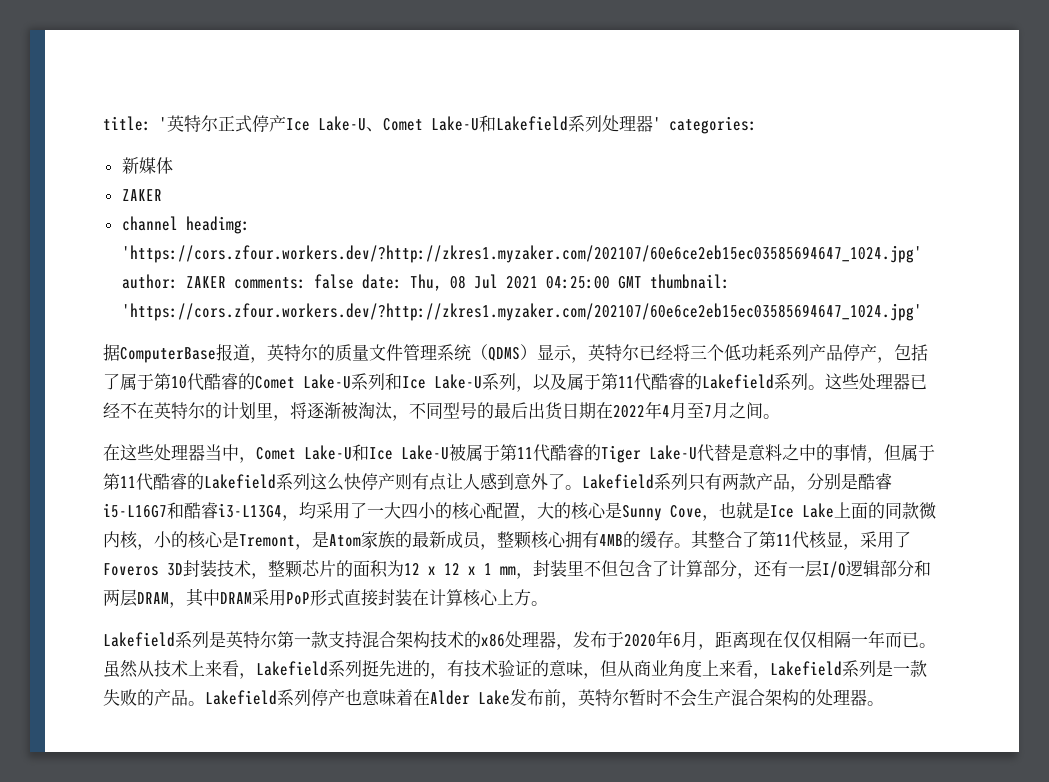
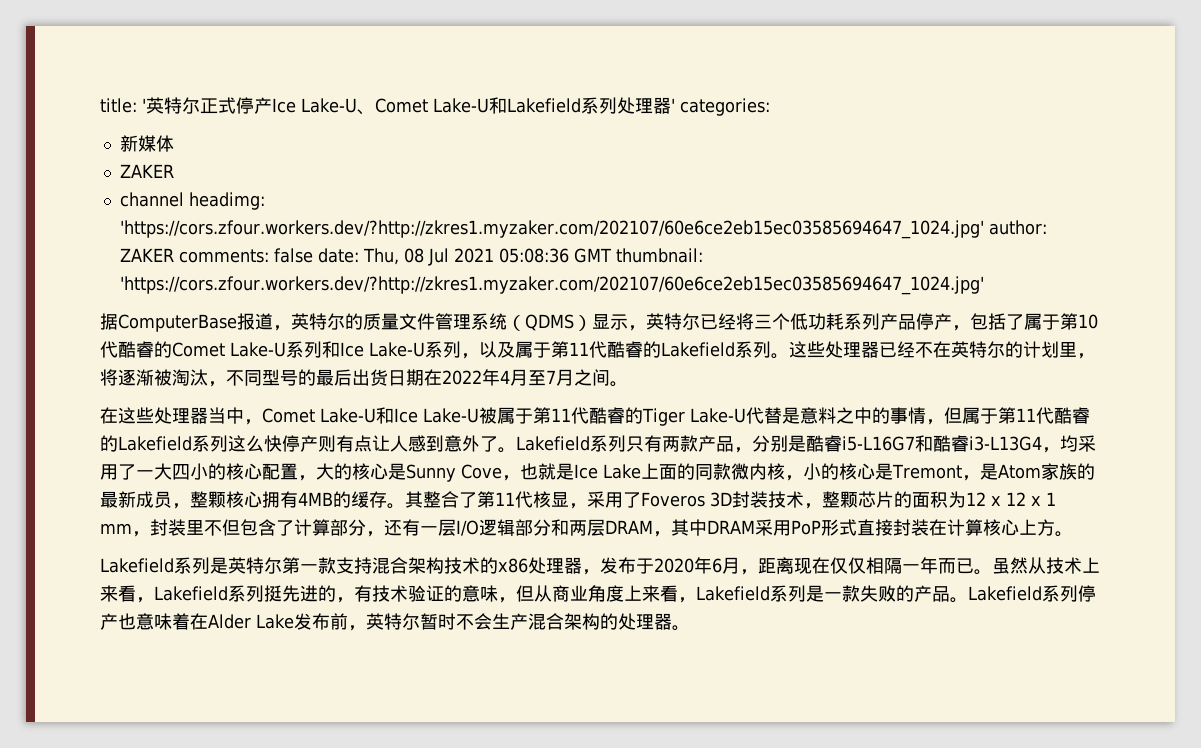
[545,276,610,289] 04:25:00 -> [498,248,569,263] 05:08:36

